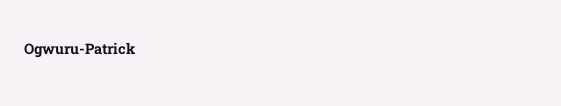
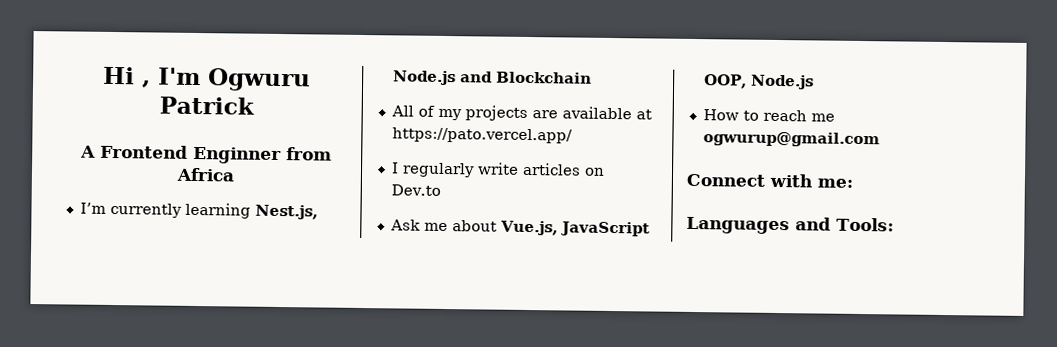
[24,42,136,58] Ogwuru-Patrick -> [103,66,311,92] [158,96,255,115] [79,144,332,165] [175,167,235,182] [79,202,318,220] [392,70,592,86] [390,105,652,121] [391,127,573,144] [390,162,605,178] [390,184,441,196] [389,219,650,237] [703,74,814,90] [702,109,835,122] [702,131,880,148] [686,173,853,188] [686,216,894,235] Hi , I'm Ogwuru Patrick // A Frontend Enginner from Africa // I’m currently learning Nest.js, Node.js and Blockchain // All of my projects are available at https://pato.vercel.app/ // I regularly write articles on Dev.to // Ask me about Vue.js, JavaScript OOP, Node.js // How to reach me ogwurup@gmail.com // Connect with me: // Languages and Tools:

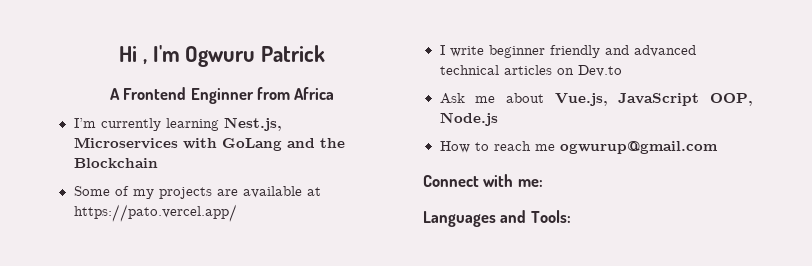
[392,70,493,86] Node.js and -> [73,137,345,151] Microservices with GoLang and the
[390,105,414,117] All -> [73,186,110,196] Some
[401,162,519,178] regularly write -> [449,45,696,58] [439,65,499,75] write beginner friendly and advanced technical

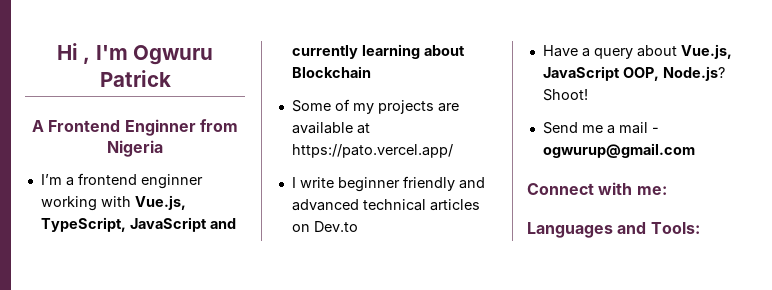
[294,87,335,100] [73,117,282,131] [73,137,345,151] Africa // I’m currently learning Nest.js, Microservices with GoLang and the -> [107,140,163,157] [40,173,203,189] [40,195,186,211] [40,217,236,232] [291,44,465,59] Nigeria // I’m a frontend enginner working with Vue.js, TypeScript, JavaScript and currently learning about
[439,93,496,104] Ask me -> [542,45,633,59] Have a query
[439,112,498,126] [439,141,555,153] Node.js // How to reach me -> [662,66,725,81] [542,89,588,101] [542,122,659,134] Node.js? Shoot! // Send me a mail -

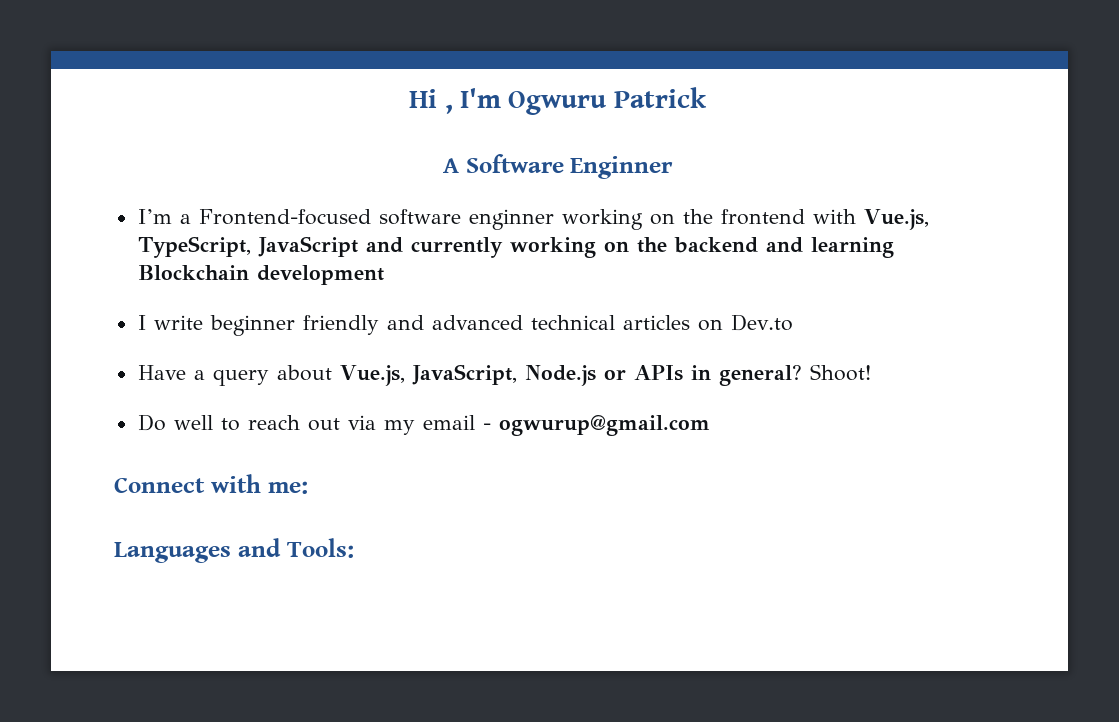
[48,120,121,132] Frontend -> [465,154,564,173] Software
[199,119,238,132] [107,140,163,157] from Nigeria -> (674, 167) none
[77,173,203,189] [40,196,97,211] frontend enginner working -> [198,209,805,230] Frontend-focused software enginner working on the frontend
[361,44,465,59] [291,66,371,78] [291,99,459,114] [291,122,370,134] [291,144,453,158] learning about Blockchain // Some of my projects are available at https://pato.vercel.app/ -> [509,237,894,258] [137,265,384,285] working on the backend and learning Blockchain development
[542,66,725,81] [542,89,588,101] [542,122,648,134] JavaScript OOP, Node.js? Shoot! // Send me a mail -> [411,364,871,386] [137,414,475,435] JavaScript, Node.js or APIs in general? Shoot! // Do well to reach out via my email

